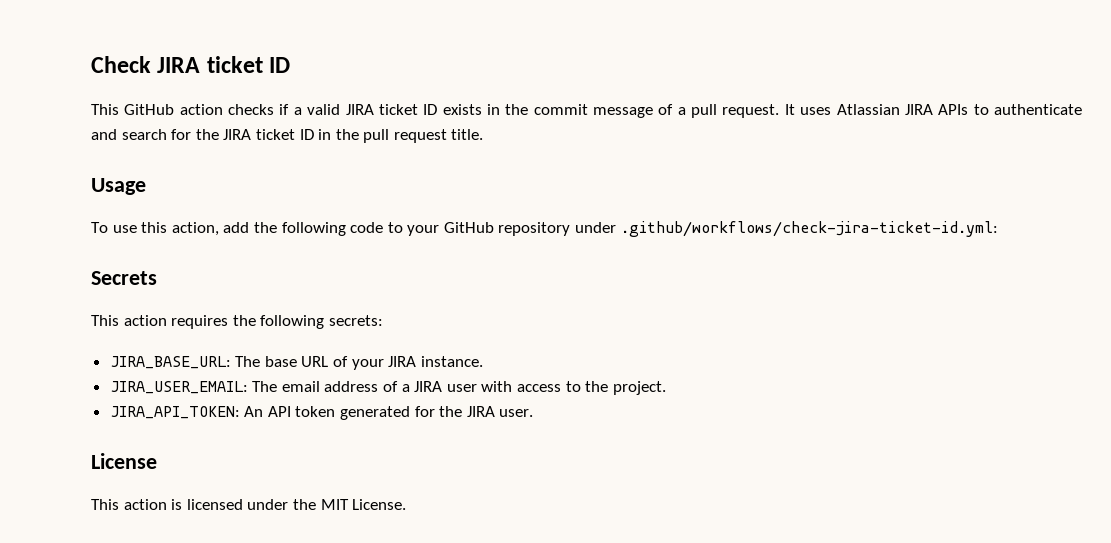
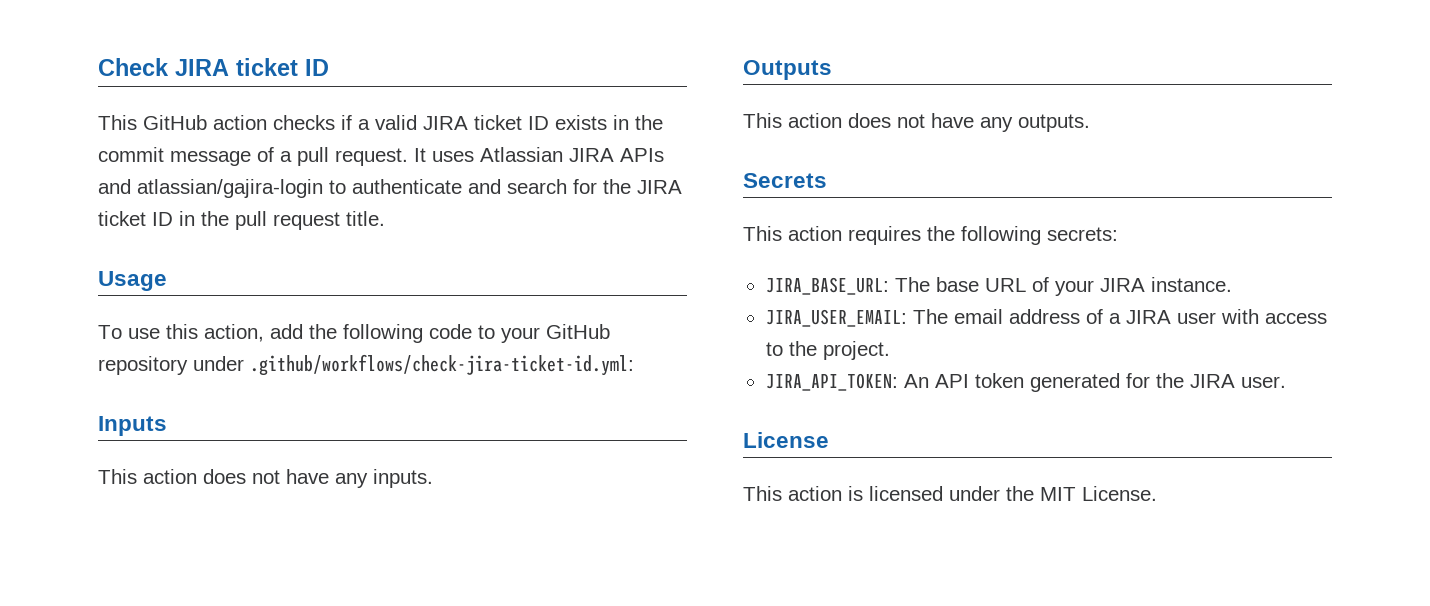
(969, 109) none -> [98,179,323,198] and atlassian/gajira-login
(998, 229) none -> [98,416,167,436] [98,469,433,488] [743,60,832,80] [743,113,1090,132] // Inputs // This action does not have any inputs. // Outputs // This action does not have any outputs.

